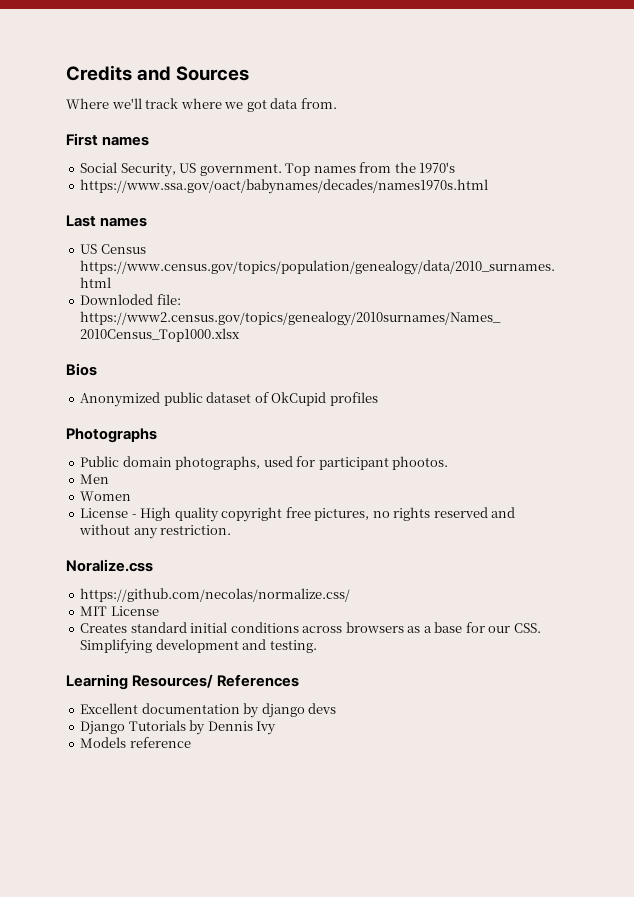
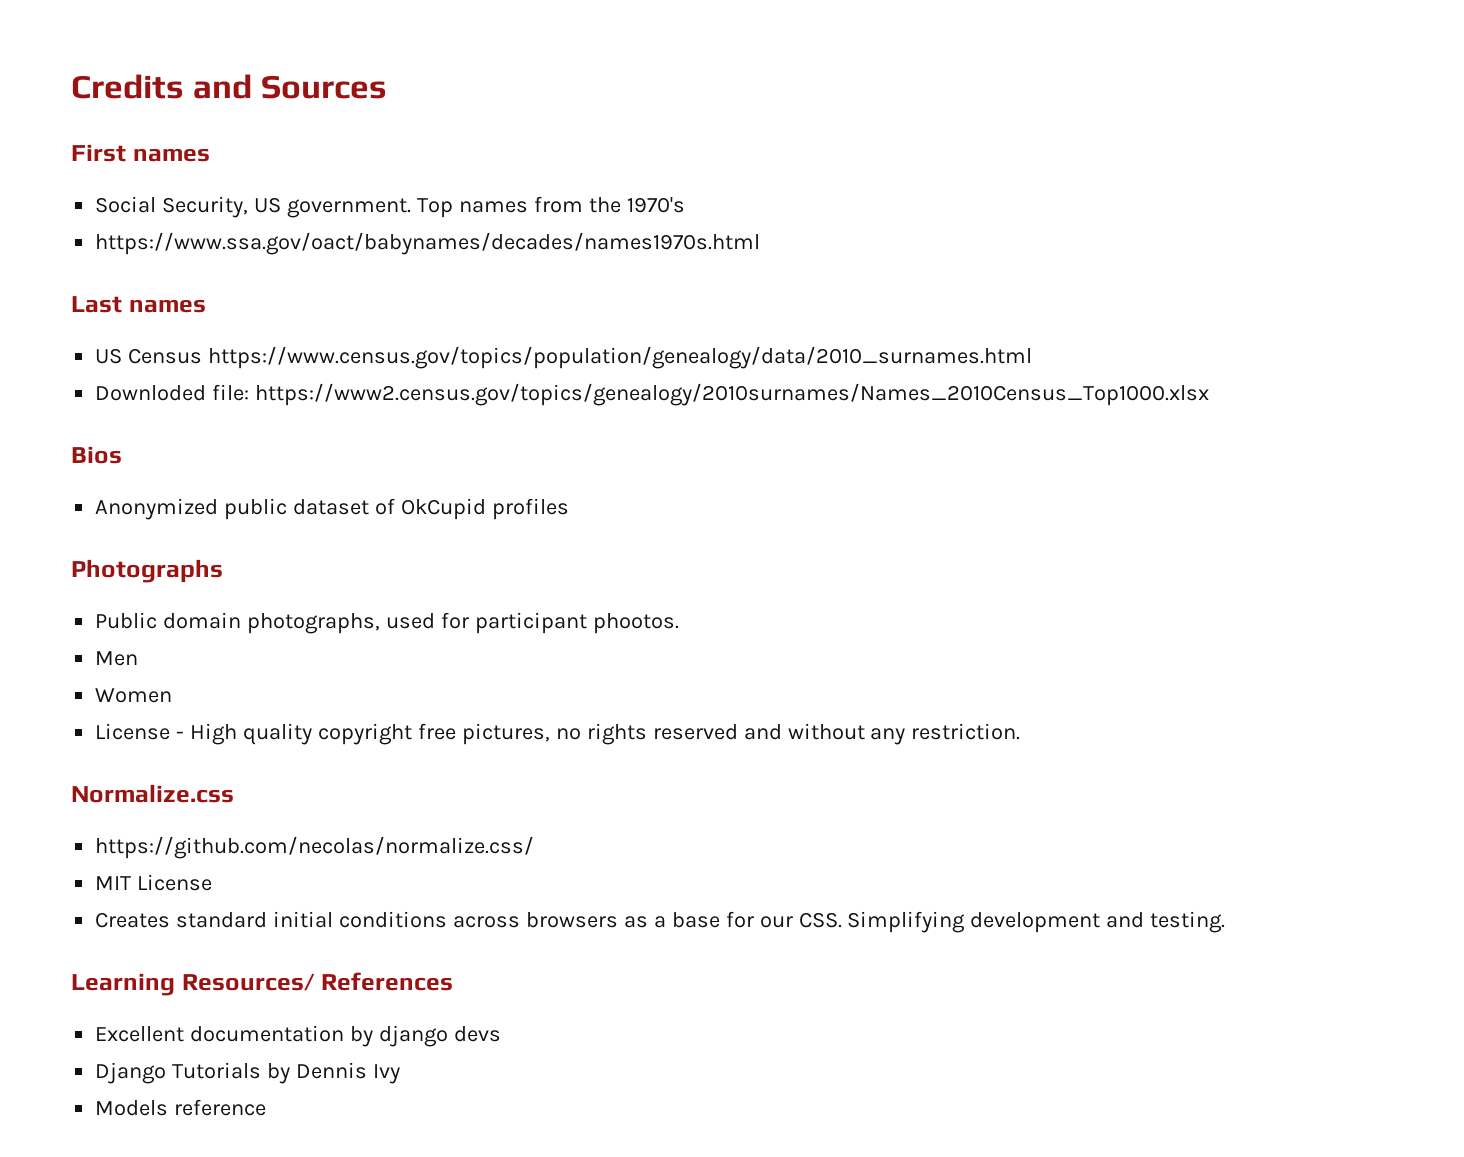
[66,98,337,112] // Where we'll track where we got data from. -> (388, 87) none
[66,559,153,572] Noralize.css -> [71,784,234,803] Normalize.css

